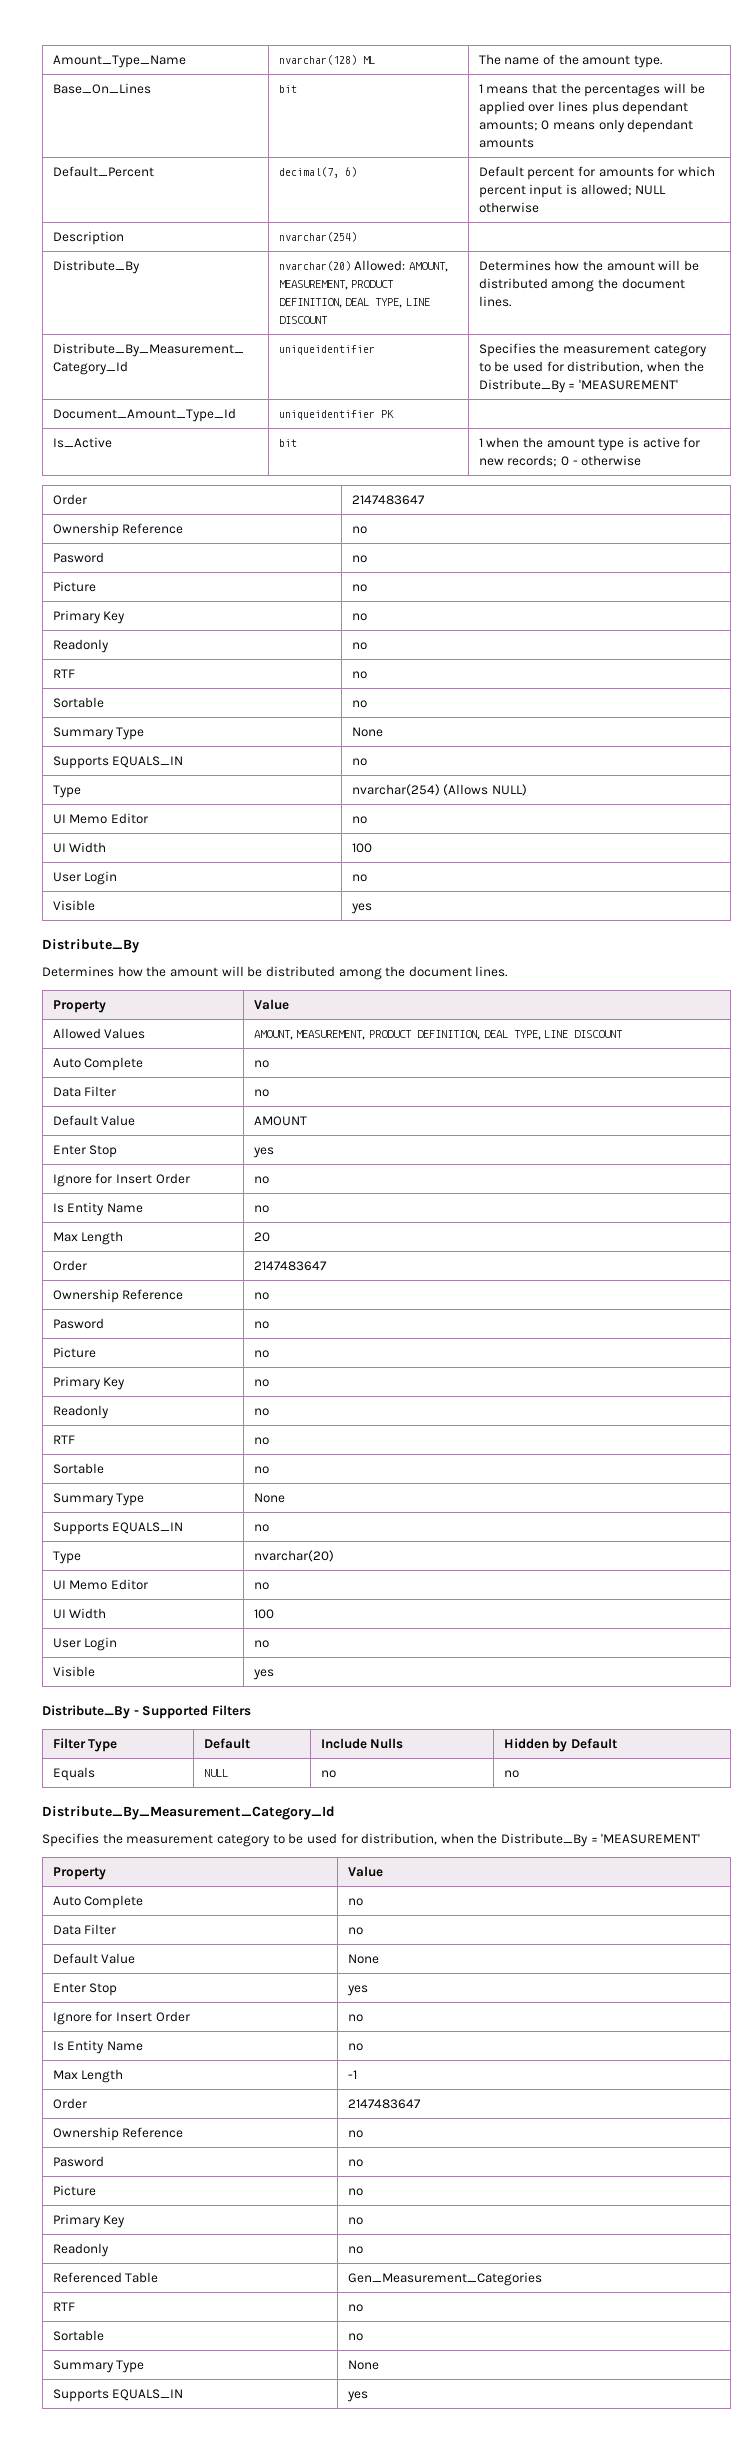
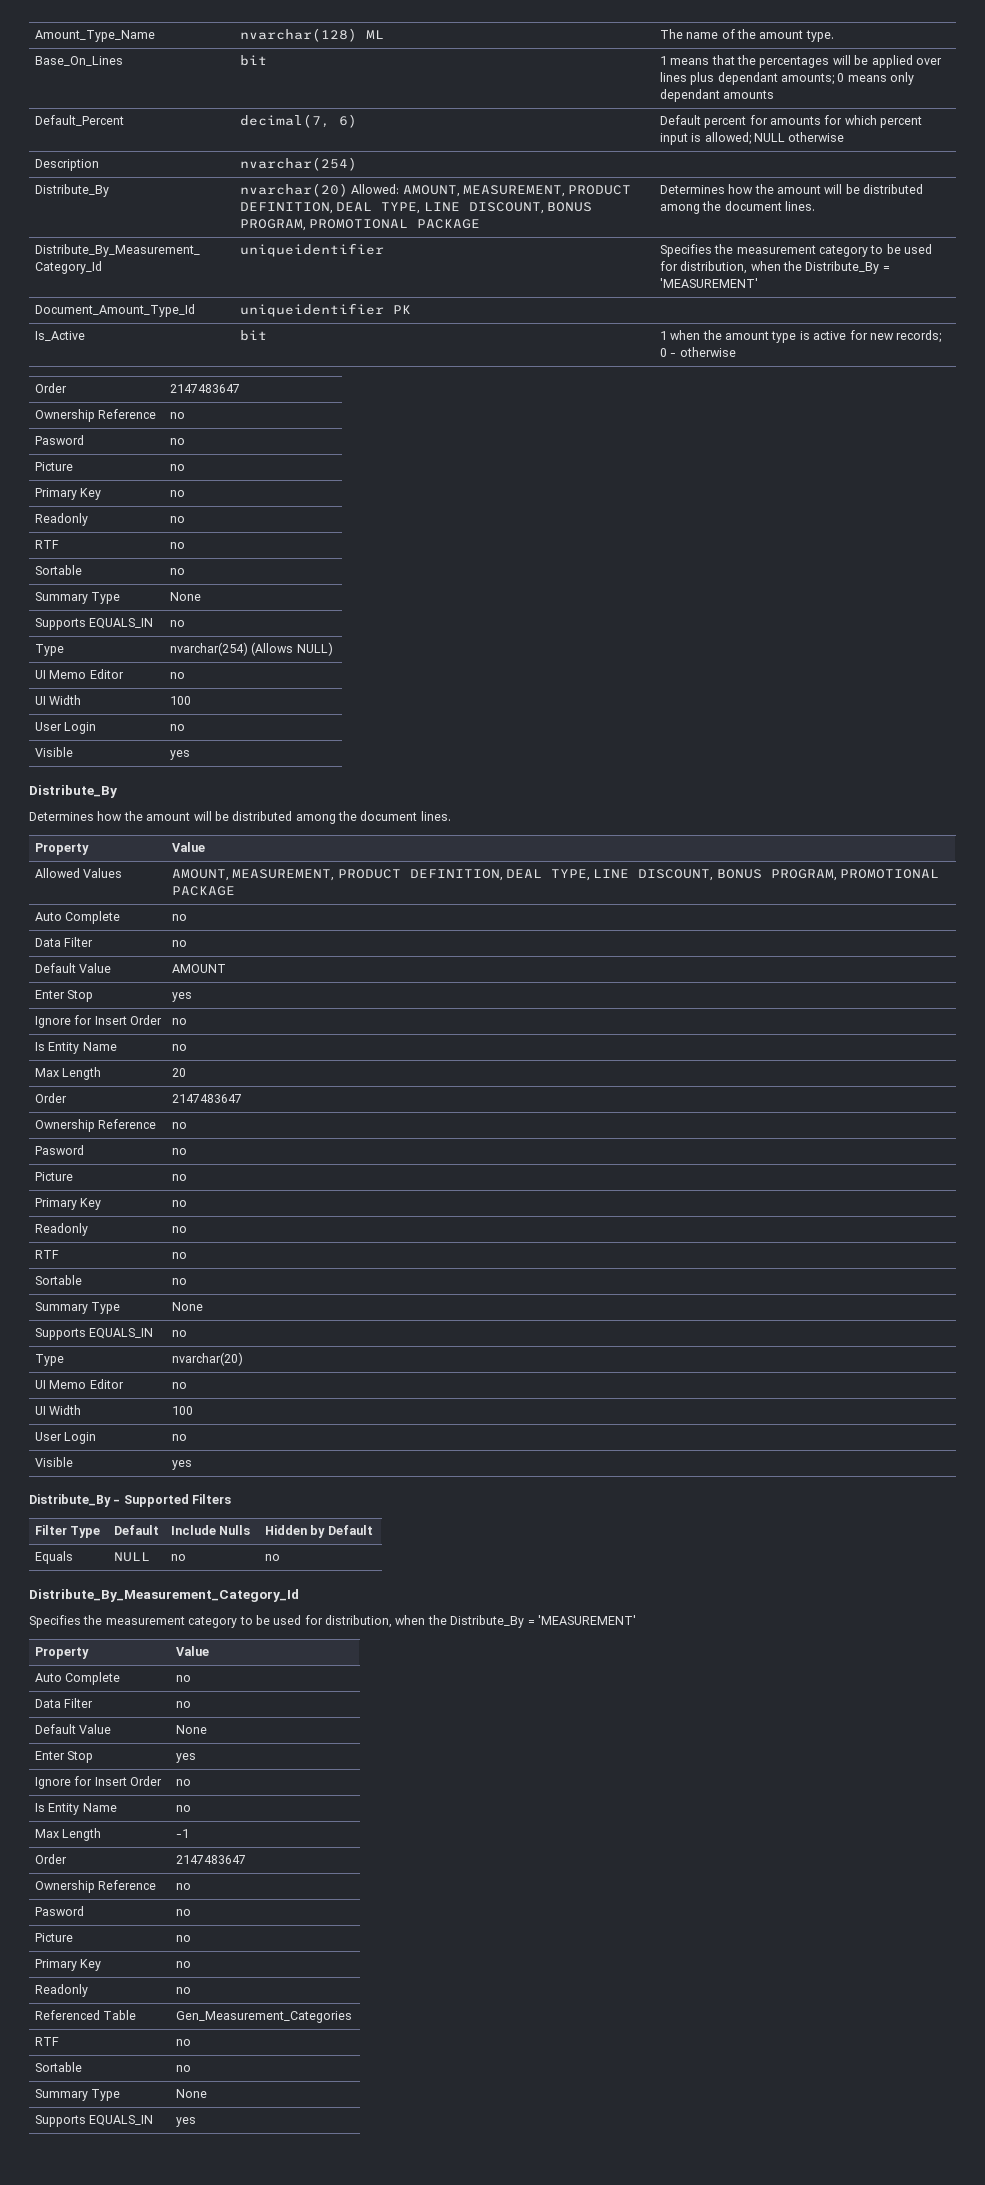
[278,316,328,324] DISCOUNT -> [468,202,593,214] [239,219,481,231] DISCOUNT, BONUS PROGRAM, PROMOTIONAL PACKAGE
[574,1030,624,1038] DISCOUNT -> [638,869,940,881] [171,886,235,896] DISCOUNT, BONUS PROGRAM, PROMOTIONAL PACKAGE

